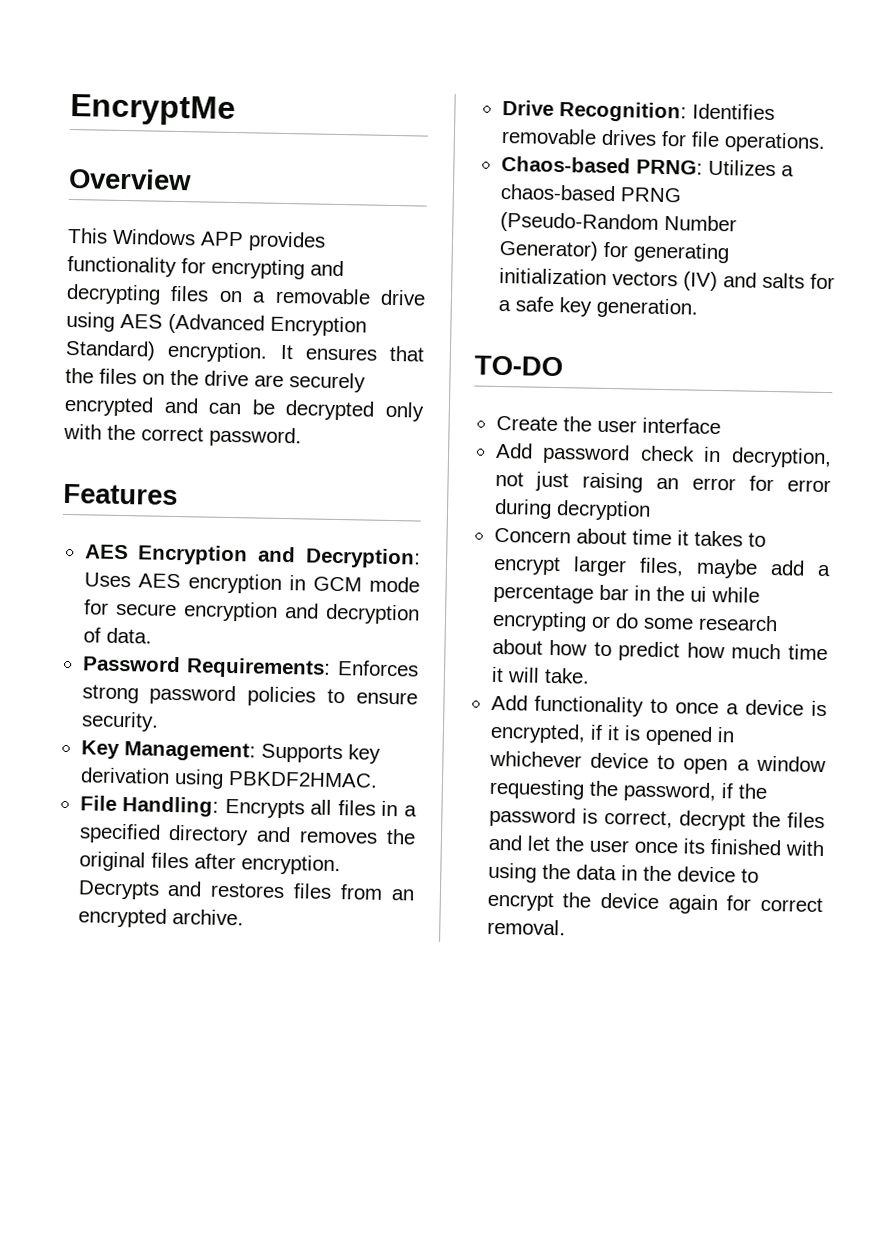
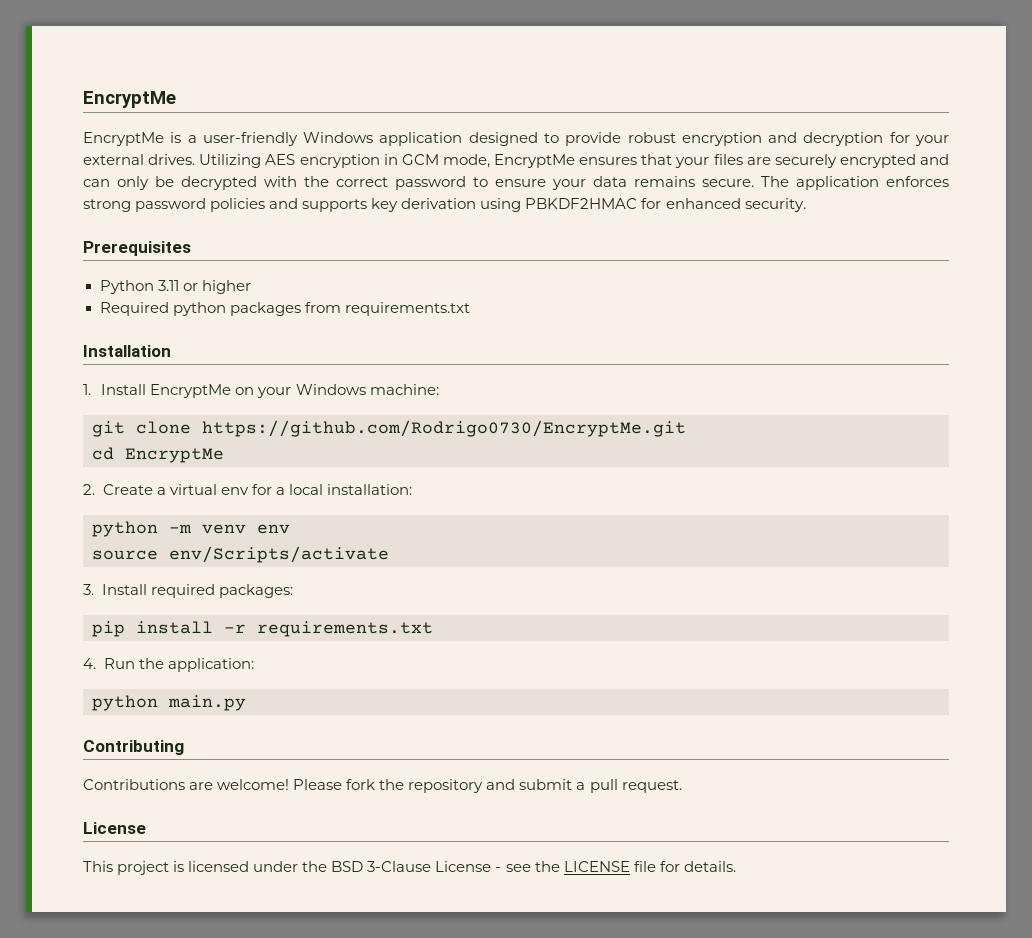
[70,93,236,127] [68,167,192,191] [67,227,326,252] [67,255,344,280] [66,283,426,306] [66,311,367,337] [65,339,425,363] [65,367,249,387] EncryptMe // Overview // This Windows APP provides functionality for encrypting and decrypting files on a removable drive using AES (Advanced Encryption Standard) encryption. It ensures that the files on the drive -> [83,91,176,108] [83,132,950,146] [83,154,743,168] EncryptMe // EncryptMe is a user-friendly Windows application designed to provide robust encryption and decryption for your external drives. Utilizing AES encryption in GCM mode, EncryptMe ensures that your files
(242, 408) none -> [117,176,149,190] only
[385,401,425,422] only -> (257, 183) none
[209,426,302,448] [63,483,178,506] [84,544,421,569] [83,572,420,594] [83,599,420,625] [82,627,152,644] [81,655,419,679] [81,684,418,707] [80,711,159,732] [80,740,381,764] [79,767,378,789] [79,795,417,819] [78,823,416,846] [78,851,341,876] [77,880,415,901] [77,907,244,928] [501,99,775,123] [500,127,826,153] [500,155,794,177] [499,183,682,203] [499,211,737,234] [498,239,729,264] [498,267,835,291] [497,296,698,319] [474,355,563,377] [495,415,721,435] [494,442,832,469] [494,471,831,493] [493,498,651,521] [493,527,766,547] [492,555,831,579] [492,583,760,604] [491,610,778,632] [491,638,828,662] [490,666,590,684] [490,694,827,717] [489,722,735,746] [488,750,826,775] [488,778,768,803] [488,806,825,831] [487,834,824,857] [487,862,759,883] [486,891,823,915] [486,918,566,936] password. // Features // AES Encryption and Decryption: Uses AES encryption in GCM mode for secure encryption and decryption of data. // Password Requirements: Enforces strong password policies to ensure security. // Key Management: Supports key derivation using PBKDF2HMAC. // File Handling: Encrypts all files in a specified directory and removes the original files after encryption. Decrypts and restores files from an encrypted archive. // Drive Recognition: Identifies removable drives for file operations. // Chaos-based PRNG: Utilizes a chaos-based PRNG (Pseudo-Random Number Generator) for generating initialization vectors (IV) and salts for a safe key generation. // TO-DO // Create the user interface // Add password check in decryption, not just raising an error for error during decryption // Concern about time it takes to encrypt larger files, maybe add a percentage bar in the ui while encrypting or do some research about how to predict how much time it will take. // Add functionality to once a device is encrypted, if it is opened in whichever device to open a window requesting the password, if the password is correct, decrypt the files and let the user once its finished with using the data in the device to encrypt the device again for correct removal. -> [395,176,949,190] [83,198,806,212] [83,241,191,256] [99,280,251,294] [99,302,470,316] [83,345,171,357] [83,384,439,398] [92,420,686,437] [92,447,224,463] [83,484,412,495] [92,521,290,537] [92,546,389,563] [83,584,293,598] [92,621,433,637] [83,658,254,672] [92,695,246,711] [83,740,184,755] [83,779,682,793] [83,822,146,834] [83,861,736,875] password to ensure your data remains secure. The application enforces strong password policies and supports key derivation using PBKDF2HMAC for enhanced security. // Prerequisites // Python 3.11 or higher // Required python packages from requirements.txt // Installation // 1. Install EncryptMe on your Windows machine: // git clone https://github.com/Rodrigo0730/EncryptMe.git // cd EncryptMe // 2. Create a virtual env for a local installation: // python -m venv env // source env/Scripts/activate // 3. Install required packages: // pip install -r requirements.txt // 4. Run the application: // python main.py // Contributing // Contributions are welcome! Please fork the repository and submit a pull request. // License // This project is licensed under the BSD 3-Clause License - see the LICENSE file for details.

